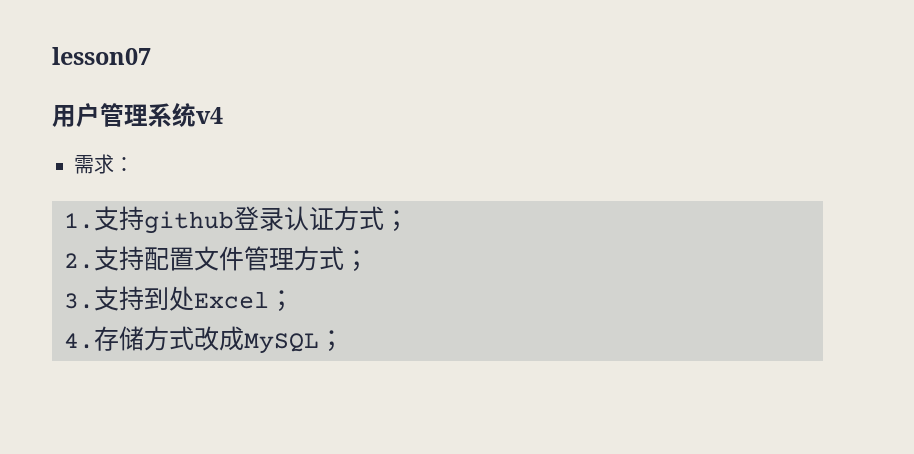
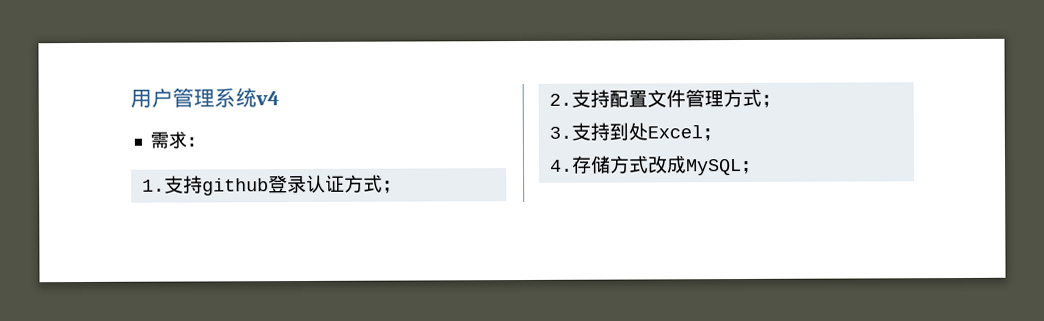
[52,47,151,65] lesson07 // -> (130, 98) none

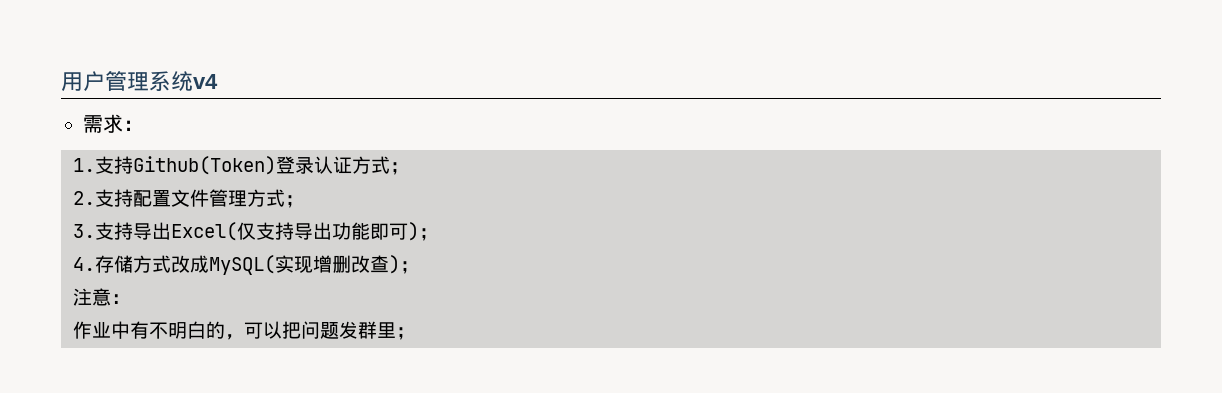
[201,178,269,196] github -> [133,156,276,175] Github(Token)
[608,122,703,141] 到处Excel -> [133,222,419,241] 导出Excel(仅支持导出功能即可)
[684,159,742,176] MySQL -> [209,255,419,275] [73,288,130,306] [73,321,396,340] MySQL(实现增删改查)； // 注意： // 作业中有不明白的，可以把问题发群里

